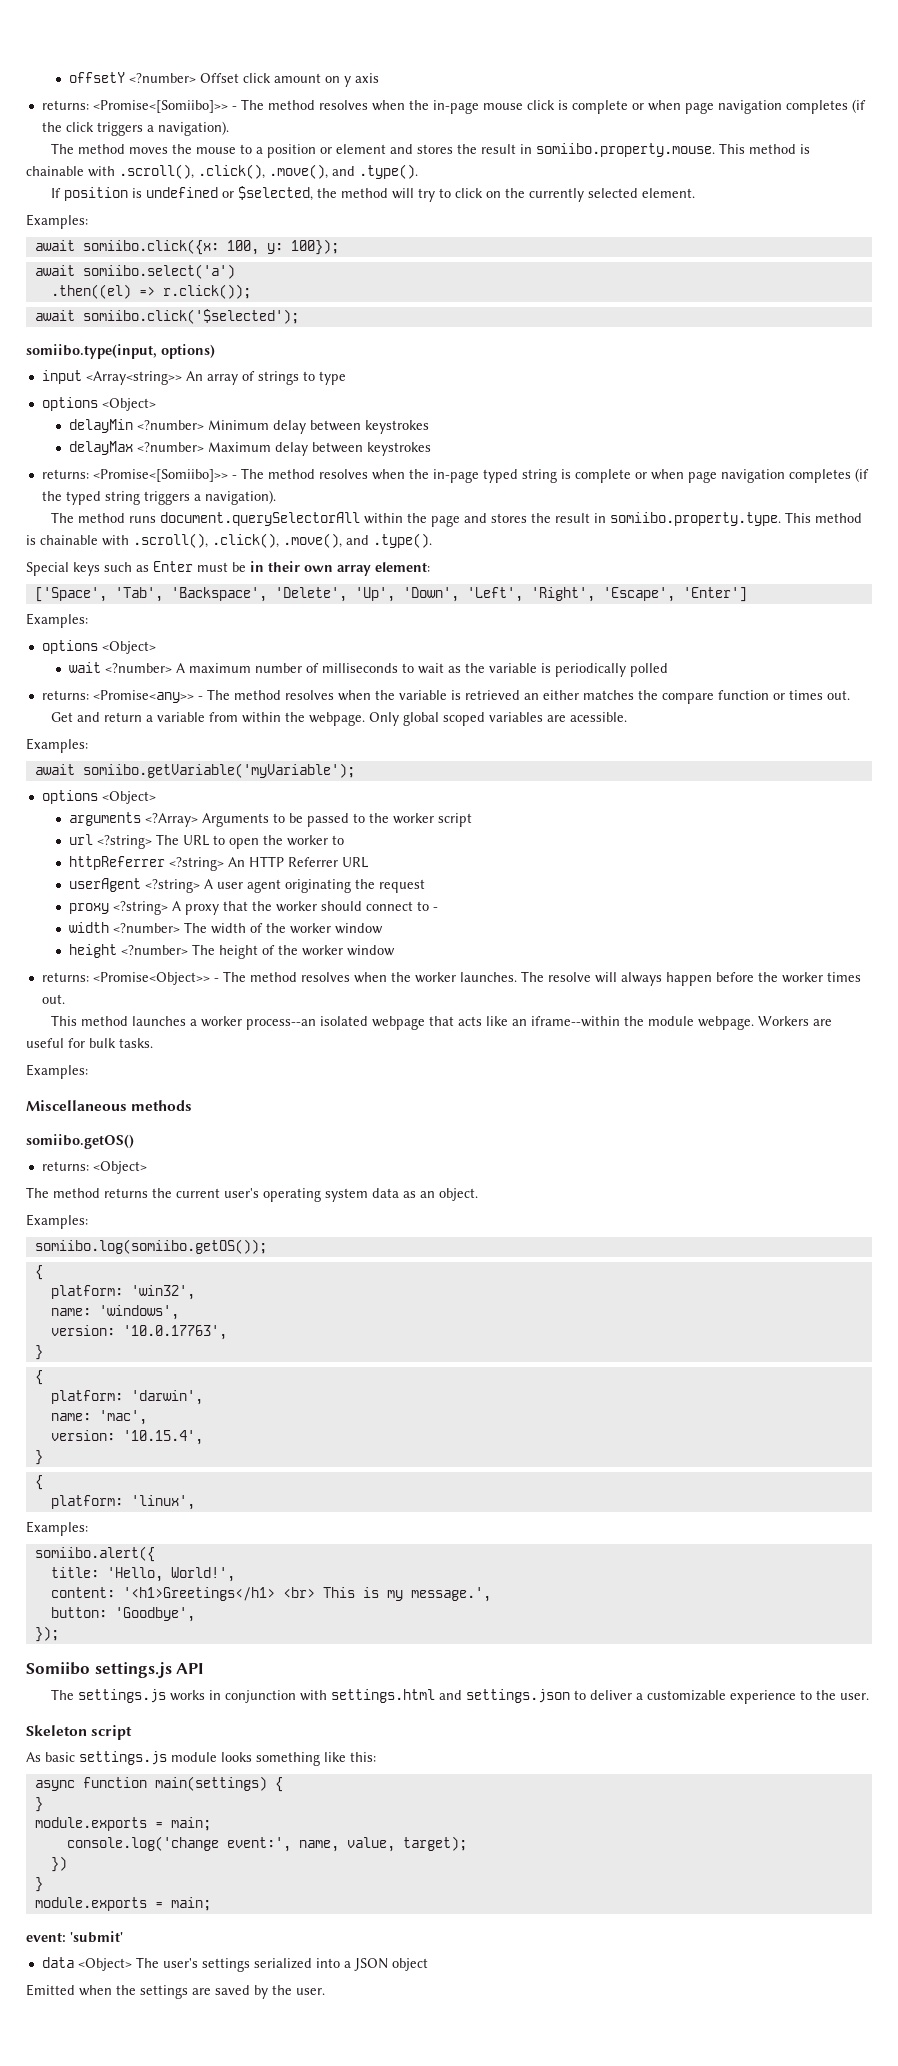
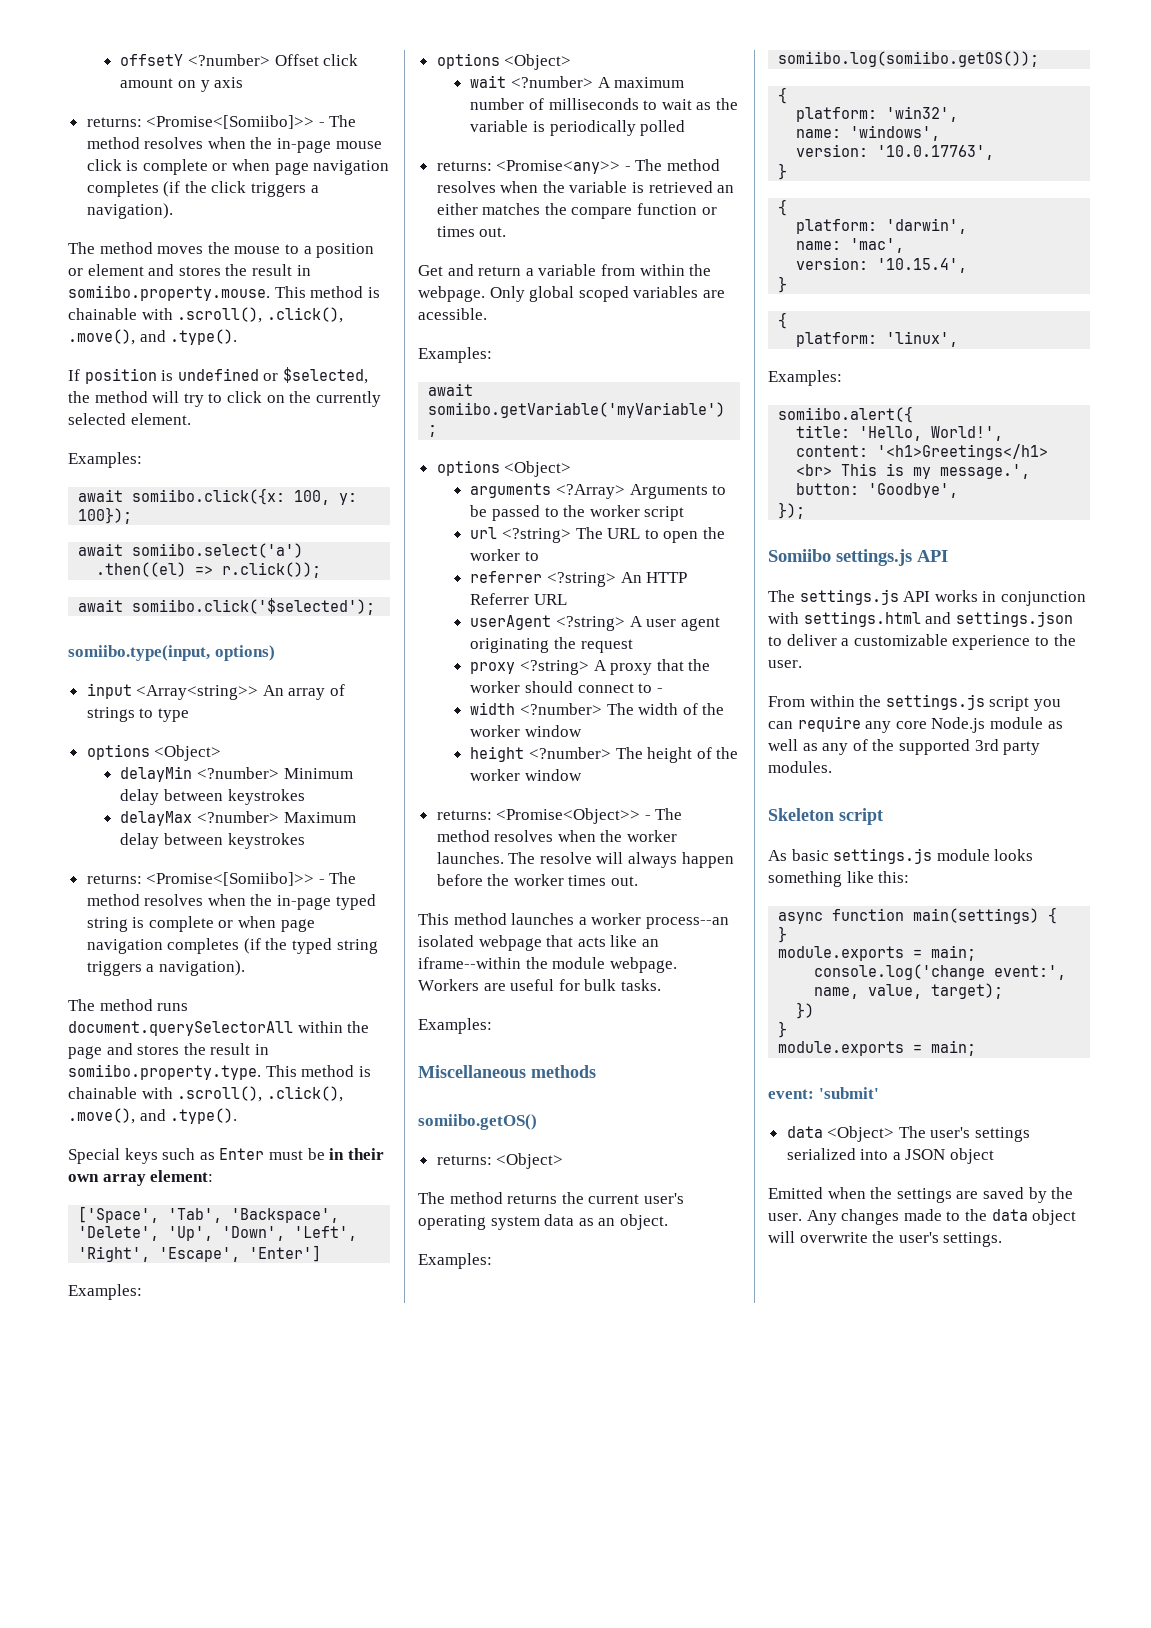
[68,856,165,870] httpReferrer -> [470,571,543,583] referrer
(167, 1696) none -> [903,591,931,602] API
(870, 1696) none -> [768,694,1061,711] [768,716,1063,733] [768,739,1041,755] [768,761,832,773] // From within the settings.js script you can require any core Node.js module as well as any of the supported 3rd party modules.
(325, 1991) none -> [806,1209,1077,1225] [768,1231,1003,1247] Any changes made to the data object will overwrite the user's settings.

